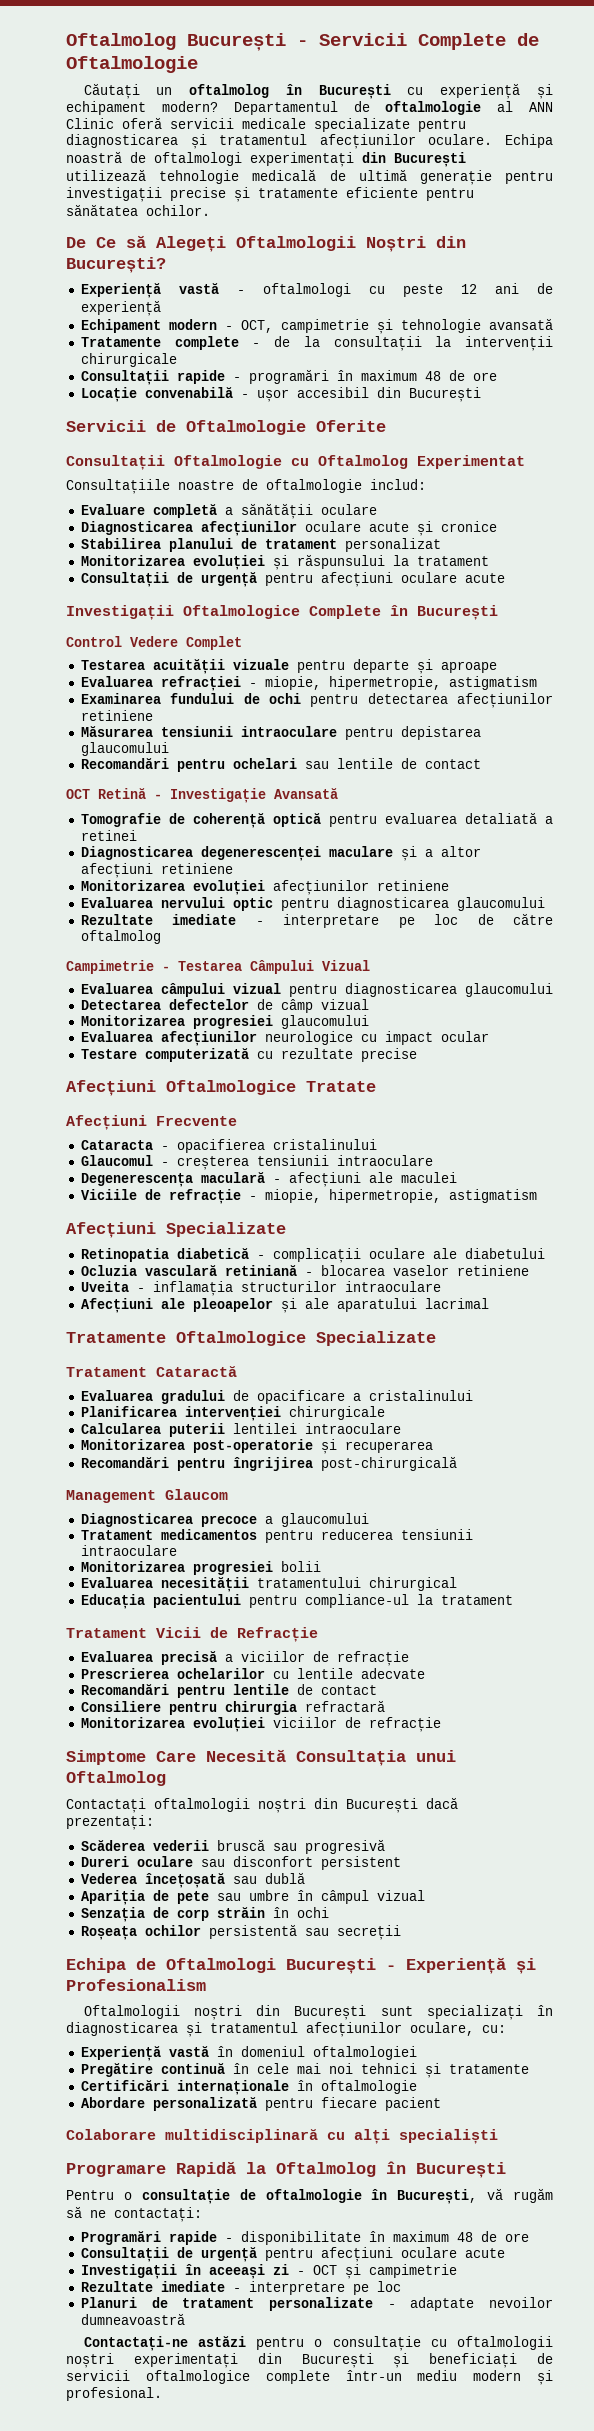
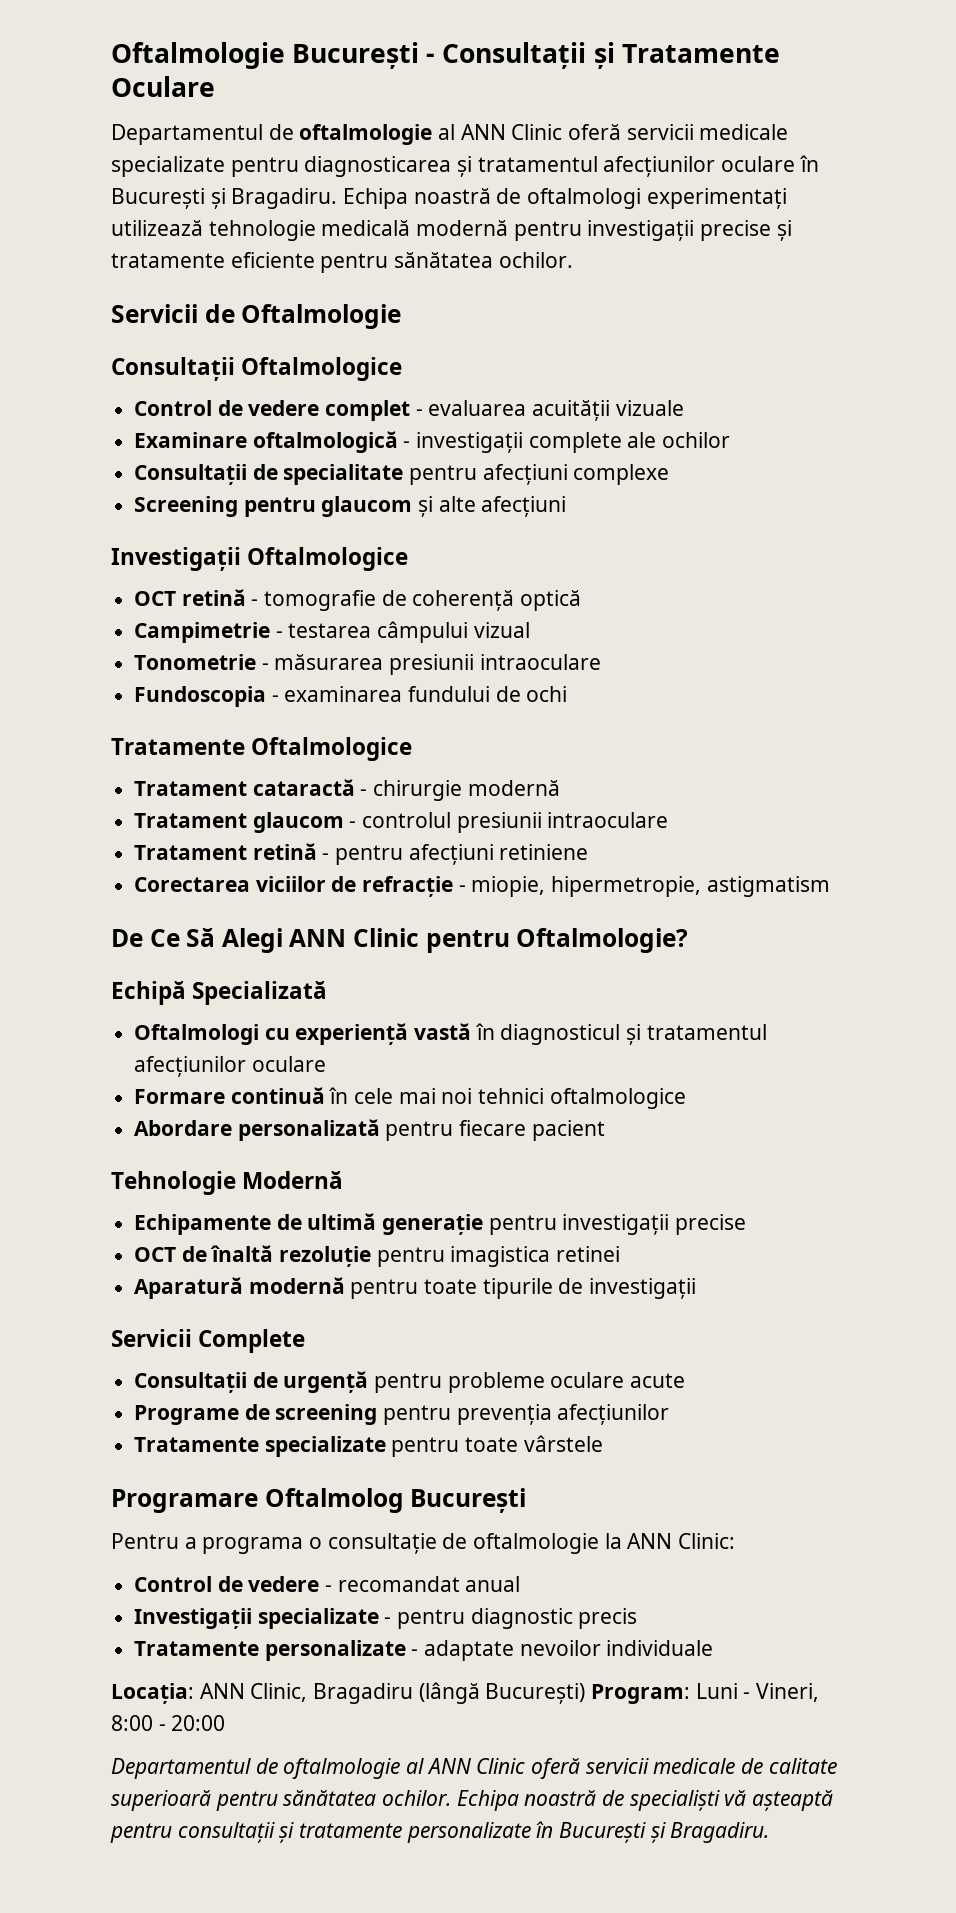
[66,33,539,51] [66,56,198,73] [83,83,553,99] [66,101,218,115] Oftalmolog București - Servicii Complete de Oftalmologie // Căutați un oftalmolog în București cu experiență și echipament modern? -> [111,42,780,69] [111,76,215,97] Oftalmologie București - Consultații și Tratamente Oculare //
[428,134,493,145] oculare. -> [721,155,819,172] [111,188,338,209] oculare în București și Bragadiru.
[362,152,466,167] din București -> (787, 198) none
[329,169,492,185] de ultimă generație -> [416,220,509,236] modernă
[66,235,466,252] [66,257,166,273] [80,283,553,298] [80,300,161,316] [80,318,553,334] [80,336,553,351] [80,353,177,367] [80,369,497,385] [80,387,481,402] // De Ce să Alegeți Oftalmologii Noștri din București? // Experiență vastă - oftalmologi cu peste 12 ani de experiență // Echipament modern - OCT, campimetrie și tehnologie avansată // Tratamente complete - de la consultații la intervenții chirurgicale // Consultații rapide - programări în maximum 48 de ore // Locație convenabilă - ușor accesibil din București -> (573, 260) none
[316,420,386,432] [66,455,525,470] [66,479,426,494] [80,503,377,519] [80,521,497,536] [80,538,441,552] [80,554,489,570] [80,572,505,587] [66,605,498,620] [66,636,242,650] [80,659,497,674] [80,676,537,691] [80,693,553,708] [80,710,153,721] [80,726,481,740] [80,742,169,756] [80,758,481,772] [66,788,338,803] [80,812,553,828] [80,830,137,841] [80,846,481,861] [80,863,233,878] [80,880,449,895] [80,897,545,911] [80,913,553,928] [80,930,161,944] [66,960,370,974] [80,983,553,997] [80,999,369,1013] [80,1015,369,1029] [80,1031,489,1046] [80,1048,417,1062] [66,1080,376,1096] [66,1115,237,1130] [80,1139,377,1153] [80,1155,433,1170] [80,1172,457,1187] [80,1189,137,1200] Oferite // Consultații Oftalmologie cu Oftalmolog Experimentat // Consultațiile noastre de oftalmologie includ: // Evaluare completă a sănătății oculare // Diagnosticarea afecțiunilor oculare acute și cronice // Stabilirea planului de tratament personalizat // Monitorizarea evoluției și răspunsului la tratament // Consultații de urgență pentru afecțiuni oculare acute // Investigații Oftalmologice Complete în București // Control Vedere Complet // Testarea acuității vizuale pentru departe și aproape // Evaluarea refracției - miopie, hipermetropie, astigmatism // Examinarea fundului de ochi pentru detectarea afecțiunilor retiniene // Măsurarea tensiunii intraoculare pentru depistarea glaucomului // Recomandări pentru ochelari sau lentile de contact // OCT Retină - Investigație Avansată // Tomografie de coherență optică pentru evaluarea detaliată a retinei // Diagnosticarea degenerescenței maculare și a altor afecțiuni retiniene // Monitorizarea evoluției afecțiunilor retiniene // Evaluarea nervului optic pentru diagnosticarea glaucomului // Rezultate imediate - interpretare pe loc de către oftalmolog // Campimetrie - Testarea Câmpului Vizual // Evaluarea câmpului vizual pentru diagnosticarea glaucomului // Detectarea defectelor de câmp vizual // Monitorizarea progresiei glaucomului // Evaluarea afecțiunilor neurologice cu impact ocular // Testare computerizată cu rezultate precise // Afecțiuni Oftalmologice Tratate // Afecțiuni Frecvente // Cataracta - opacifierea cristalinului // Glaucomul - creșterea tensiunii intraoculare // Degenerescența maculară - afecțiuni ale maculei // Viciile -> [111,357,403,381] [134,400,684,421] [134,431,731,453] [134,464,670,485] [134,496,567,517] [111,547,409,571] [134,589,582,611] [134,621,530,643] [134,654,601,675] [134,686,568,707] [111,737,413,761] [134,779,560,801] [134,812,669,833] [134,843,589,865] [134,876,326,892] // Consultații Oftalmologice // Control de vedere complet - evaluarea acuității vizuale // Examinare oftalmologică - investigații complete ale ochilor // Consultații de specialitate pentru afecțiuni complexe // Screening pentru glaucom și alte afecțiuni // Investigații Oftalmologice // OCT retină - tomografie de coherență optică // Campimetrie - testarea câmpului vizual // Tonometrie - măsurarea presiunii intraoculare // Fundoscopia - examinarea fundului de ochi // Tratamente Oftalmologice // Tratament cataractă - chirurgie modernă // Tratament glaucom - controlul presiunii intraoculare // Tratament retină - pentru afecțiuni retiniene // Corectarea viciilor
[66,1222,286,1238] [80,1248,545,1263] [80,1265,529,1276] [80,1281,441,1296] [80,1298,489,1313] [66,1331,436,1346] [66,1366,237,1377] [80,1390,473,1404] [80,1406,385,1421] [80,1423,401,1437] [80,1439,433,1454] [80,1456,457,1471] [66,1489,228,1503] [80,1513,369,1527] [80,1529,473,1543] [80,1545,177,1556] [80,1561,321,1575] [80,1577,457,1592] [80,1594,513,1609] [66,1627,318,1642] [80,1651,409,1666] [80,1668,425,1679] [80,1684,377,1698] [80,1700,385,1715] [80,1717,441,1732] [66,1749,456,1766] [66,1771,166,1786] [66,1797,458,1813] [66,1815,154,1830] [80,1839,385,1854] [80,1856,401,1870] [80,1872,305,1888] [80,1890,425,1905] [80,1907,329,1922] [80,1924,401,1940] [66,1957,536,1974] [66,1979,206,1991] [83,2005,554,2020] [66,2022,506,2037] [80,2046,417,2061] [80,2063,153,2077] Afecțiuni Specializate // Retinopatia diabetică - complicații oculare ale diabetului // Ocluzia vasculară retiniană - blocarea vaselor retiniene // Uveita - inflamația structurilor intraoculare // Afecțiuni ale pleoapelor și ale aparatului lacrimal // Tratamente Oftalmologice Specializate // Tratament Cataractă // Evaluarea gradului de opacificare a cristalinului // Planificarea intervenției chirurgicale // Calcularea puterii lentilei intraoculare // Monitorizarea post-operatorie și recuperarea // Recomandări pentru îngrijirea post-chirurgicală // Management Glaucom // Diagnosticarea precoce a glaucomului // Tratament medicamentos pentru reducerea tensiunii intraoculare // Monitorizarea progresiei bolii // Evaluarea necesității tratamentului chirurgical // Educația pacientului pentru compliance-ul la tratament // Tratament Vicii de Refracție // Evaluarea precisă a viciilor de refracție // Prescrierea ochelarilor cu lentile adecvate // Recomandări pentru lentile de contact // Consiliere pentru chirurgia refractară // Monitorizarea evoluției viciilor de refracție // Simptome Care Necesită Consultația unui Oftalmolog // Contactați oftalmologii noștri din București dacă prezentați: // Scăderea vederii bruscă sau progresivă // Dureri oculare sau disconfort persistent // Vederea încețoșată sau dublă // Apariția de pete sau umbre în câmpul vizual // Senzația de corp străin în ochi // Roșeața ochilor persistentă sau secreții // Echipa de Oftalmologi București - Experiență și Profesionalism // Oftalmologii noștri din București sunt specializați în diagnosticarea și tratamentul afecțiunilor oculare, cu: // Experiență vastă în domeniul oftalmologiei // Pregătire -> [111,928,689,953] [111,981,328,1005] [134,1023,767,1045] [134,1056,326,1077] [134,1089,226,1104] De Ce Să Alegi ANN Clinic pentru Oftalmologie? // Echipă Specializată // Oftalmologi cu experiență vastă în diagnosticul și tratamentul afecțiunilor oculare // Formare
[424,2063,529,2078] [80,2080,417,2095] și tratamente // Certificări internaționale în oftalmologie -> [549,1088,686,1109] oftalmologice
[66,2129,498,2144] [66,2161,506,2178] [66,2188,553,2204] [66,2206,202,2222] [80,2231,529,2245] [80,2247,505,2262] [80,2264,457,2279] [80,2281,401,2295] [80,2297,553,2311] [80,2313,185,2325] [83,2336,554,2351] [66,2353,553,2368] [66,2370,553,2385] [66,2387,162,2401] Colaborare multidisciplinară cu alți specialiști // Programare Rapidă la Oftalmolog în București // Pentru o consultație de oftalmologie în București, vă rugăm să ne contactați: // Programări rapide - disponibilitate în maximum 48 de ore // Consultații de urgență pentru afecțiuni oculare acute // Investigații în aceeași zi - OCT și campimetrie // Rezultate imediate - interpretare pe loc // Planuri de tratament personalizate - adaptate nevoilor dumneavoastră // Contactați-ne astăzi pentru o consultație cu oftalmologii noștri experimentați din București și beneficiați de servicii oftalmologice complete într-un mediu modern și profesional. -> [111,1171,344,1195] [134,1213,747,1235] [134,1245,621,1267] [134,1277,697,1299] [111,1329,306,1353] [134,1371,686,1393] [134,1404,670,1425] [134,1435,603,1457] [111,1488,527,1513] [111,1533,736,1554] [134,1576,521,1592] [134,1608,638,1629] [134,1640,714,1661] [111,1682,820,1704] [111,1715,226,1731] [111,1758,837,1779] [111,1790,834,1811] [110,1821,770,1843] Tehnologie Modernă // Echipamente de ultimă generație pentru investigații precise // OCT de înaltă rezoluție pentru imagistica retinei // Aparatură modernă pentru toate tipurile de investigații // Servicii Complete // Consultații de urgență pentru probleme oculare acute // Programe de screening pentru prevenția afecțiunilor // Tratamente specializate pentru toate vârstele // Programare Oftalmolog București // Pentru a programa o consultație de oftalmologie la ANN Clinic: // Control de vedere - recomandat anual // Investigații specializate - pentru diagnostic precis // Tratamente personalizate - adaptate nevoilor individuale // Locația: ANN Clinic, Bragadiru (lângă București) Program: Luni - Vineri, 8:00 - 20:00 // Departamentul de oftalmologie al ANN Clinic oferă servicii medicale de calitate superioară pentru sănătatea ochilor. Echipa noastră de specialiști vă așteaptă pentru consultații și tratamente personalizate în București și Bragadiru.

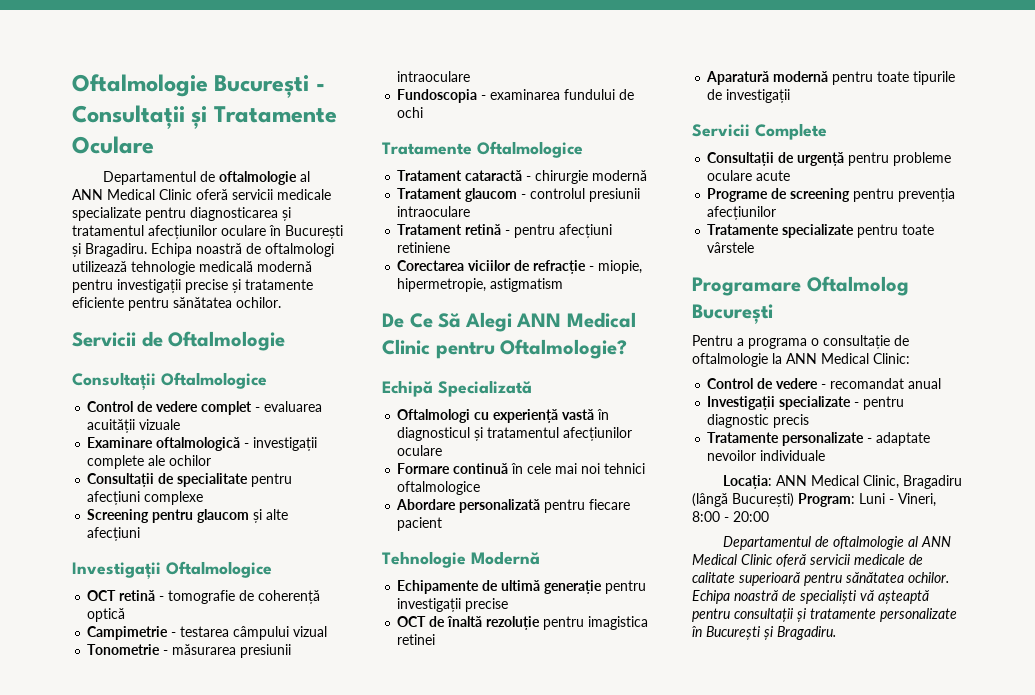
(506, 132) none -> [107,189,155,200] Medical
[646,188,787,209] experimentați -> (334, 250) none
(347, 938) none -> [566,312,636,328] Medical
(673, 1541) none -> [821,353,869,364] Medical
(245, 1691) none -> [811,475,860,486] Medical
(471, 1766) none -> [692,554,737,565] Medical

